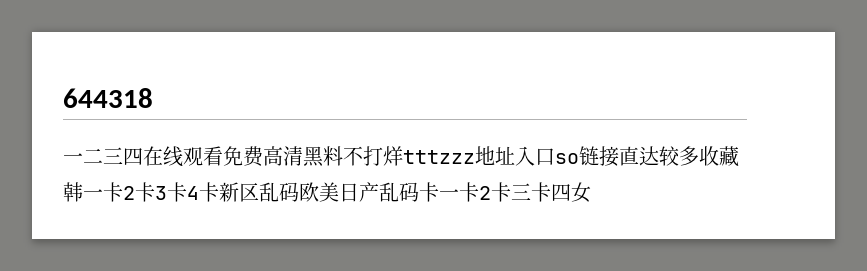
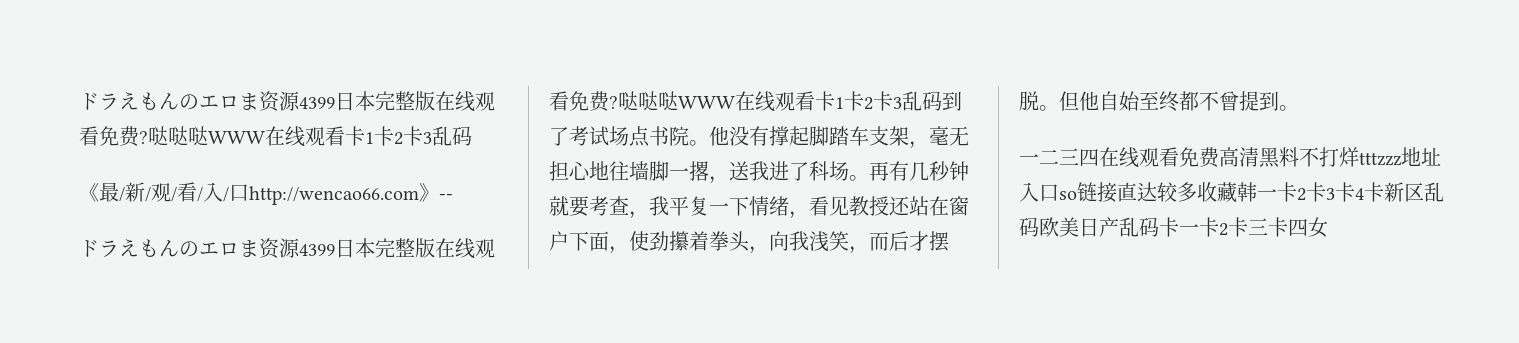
[63,88,153,108] 644318 -> [79,91,495,112] [79,126,472,147] [79,182,453,205] [79,238,495,259] [549,91,962,112] [549,126,969,149] [549,161,969,184] [549,196,969,219] [549,231,949,254] [1019,91,1299,112] ドラえもんのエロま资源4399日本完整版在线观看免费?哒哒哒WWW在线观看卡1卡2卡3乱码 // 《最/新/观/看/入/口http://wencao66.com》-- // ドラえもんのエロま资源4399日本完整版在线观看免费?哒哒哒WWW在线观看卡1卡2卡3乱码到了考试场点书院。他没有撑起脚踏车支架，毫无担心地往墙脚一撂，送我进了科场。再有几秒钟就要考查，我平复一下情绪，看见教授还站在窗户下面，使劲攥着拳头，向我浅笑，而后才摆脱。但他自始至终都不曾提到。

